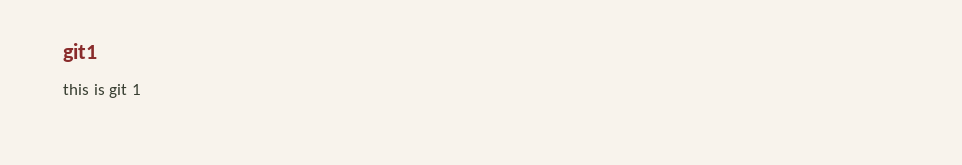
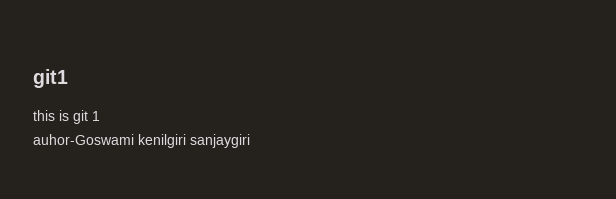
(141, 89) none -> [33,134,250,148] // auhor-Goswami kenilgiri sanjaygiri

